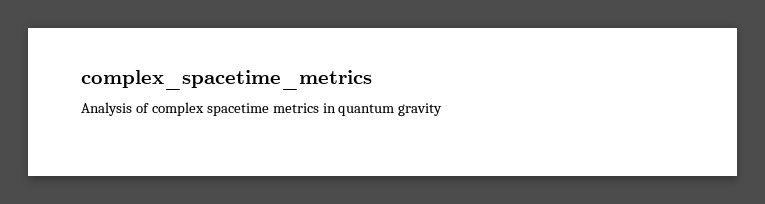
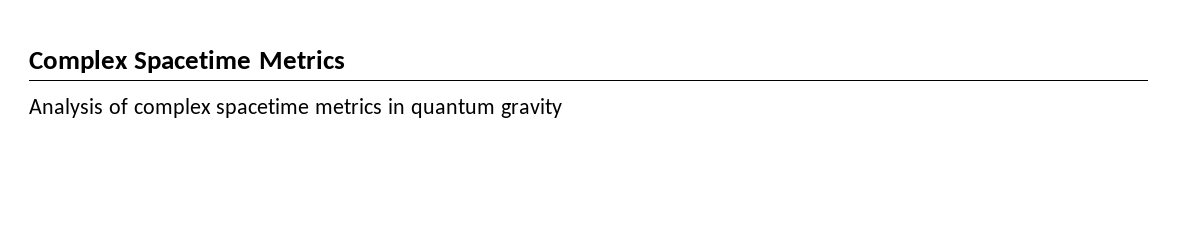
[81,70,372,90] complex_spacetime_metrics -> [29,50,345,73] Complex Spacetime Metrics

